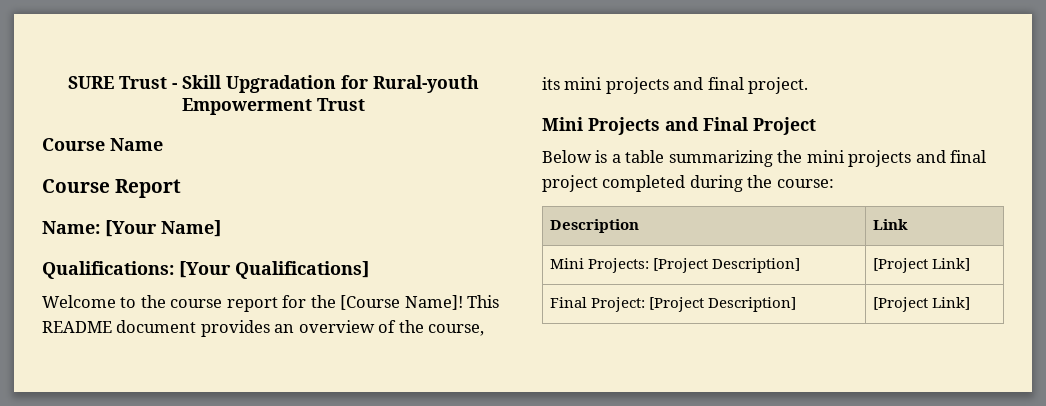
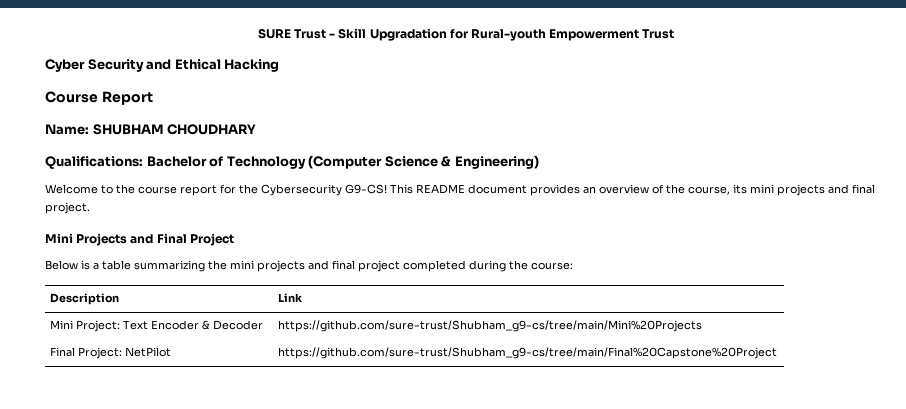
[42,138,163,151] Course Name -> [45,59,280,72] Cyber Security and Ethical Hacking
[105,220,221,237] [Your Name] -> [92,124,257,135] SHUBHAM CHOUDHARY
[179,261,369,279] [Your Qualifications] -> [146,155,539,169] Bachelor of Technology (Computer Science & Engineering)
[340,295,463,310] [Course Name]! -> [261,184,387,196] Cybersecurity G9-CS!
[587,258,801,273] [872,258,970,273] [549,297,797,312] [872,297,970,312] Projects: [Project Description] | [Project Link] // Final Project: [Project Description] | [Project Link] -> [76,320,264,332] [278,320,703,332] [50,347,172,359] [278,347,778,359] Project: Text Encoder & Decoder | https://github.com/sure-trust/Shubham_g9-cs/tree/main/Mini%20Projects // Final Project: NetPilot | https://github.com/sure-trust/Shubham_g9-cs/tree/main/Final%20Capstone%20Project

